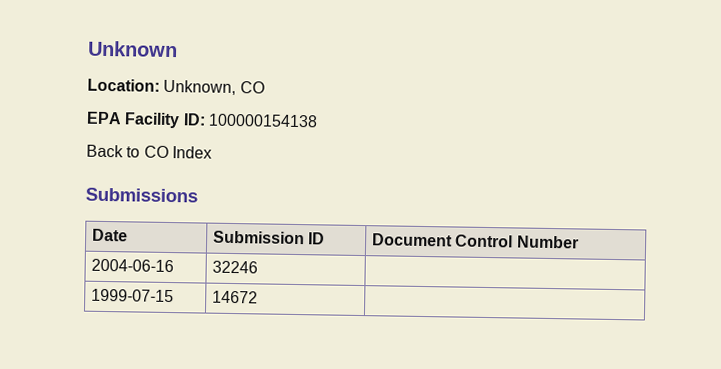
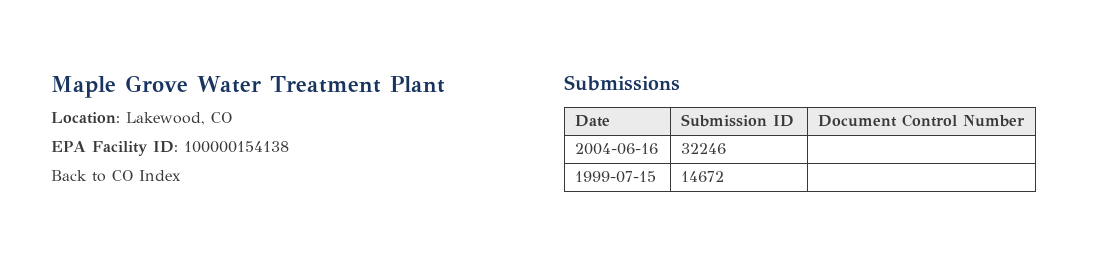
[87,40,178,58] Unknown -> [51,75,445,98] Maple Grove Water Treatment Plant
[163,79,237,96] Unknown, -> [126,112,205,125] Lakewood,

